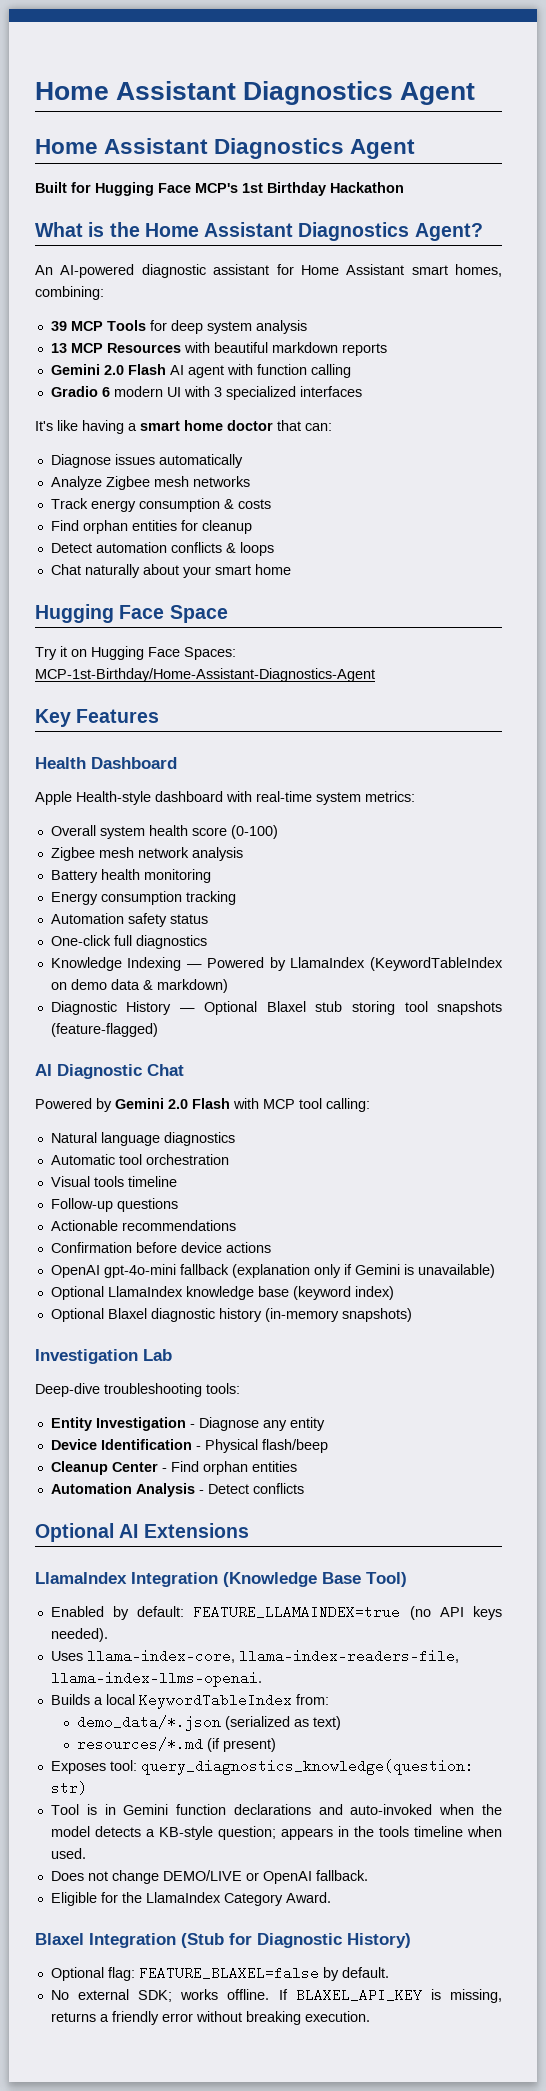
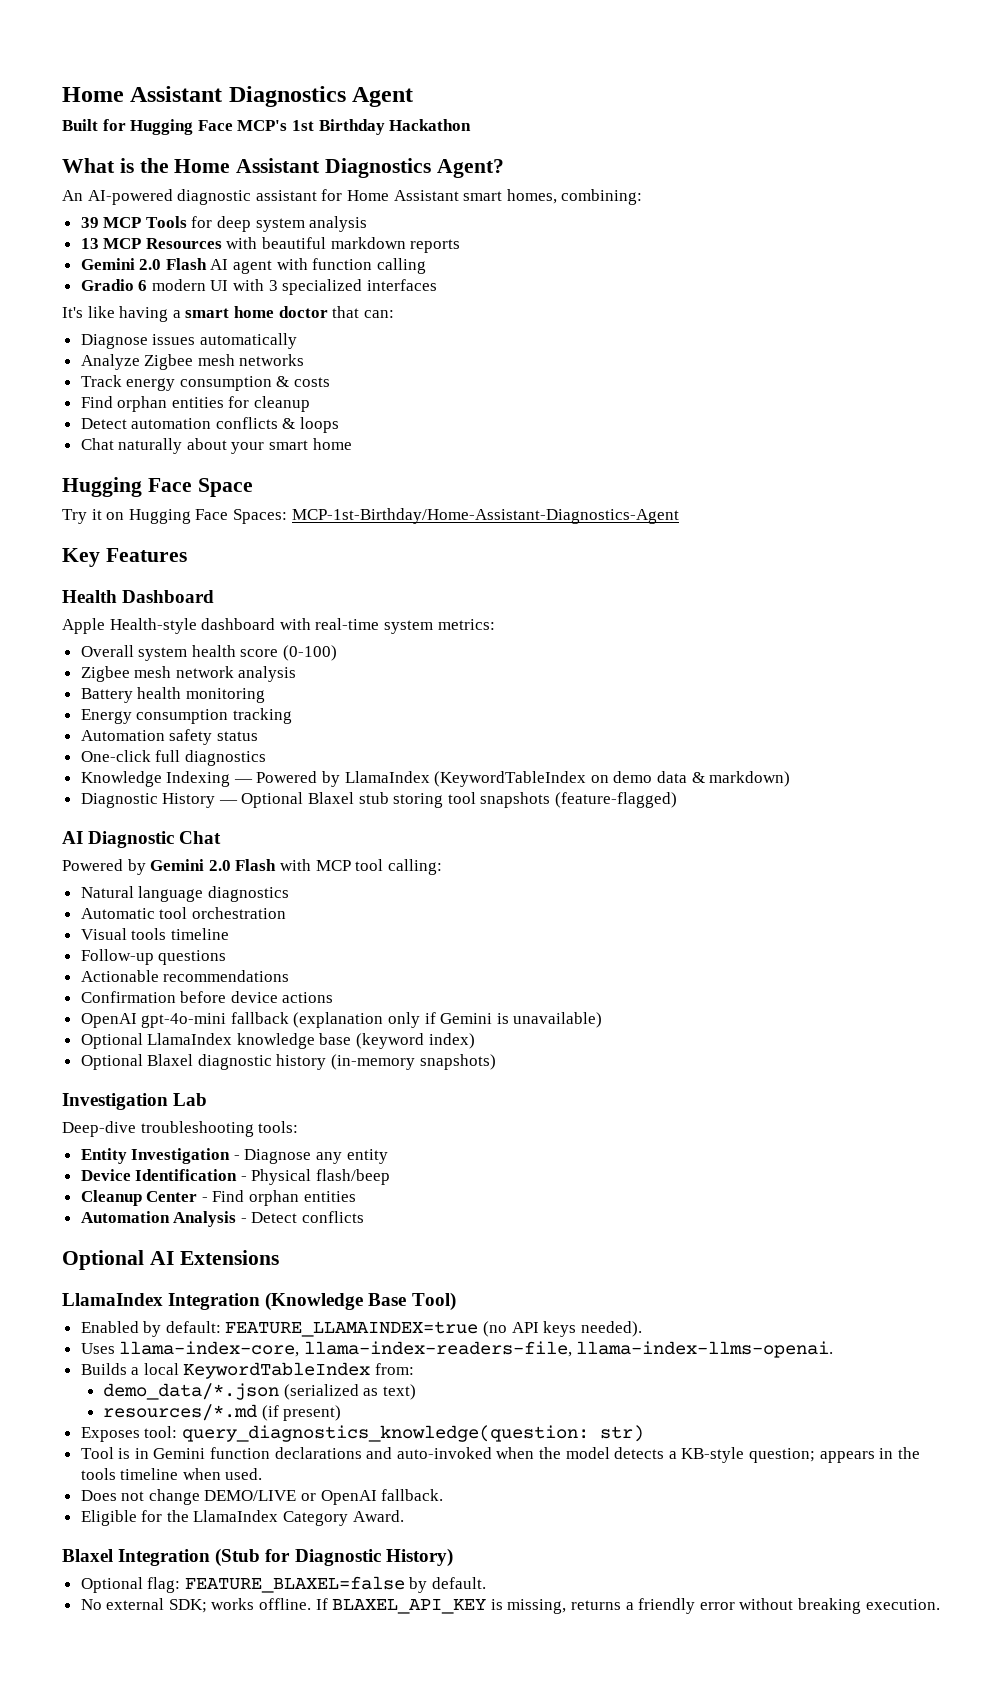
[35,81,476,105] [35,138,416,159] Home Assistant Diagnostics Agent // Home Assistant Diagnostics Agent -> [62,86,414,107] Home Assistant Diagnostics Agent

